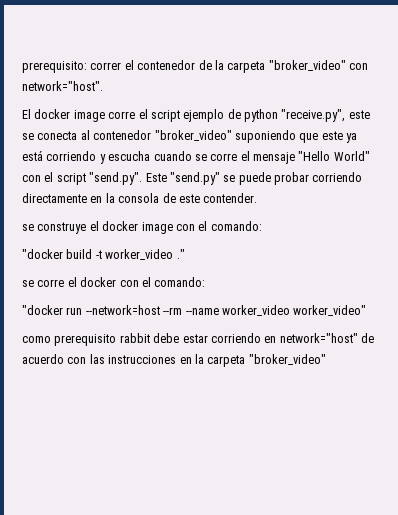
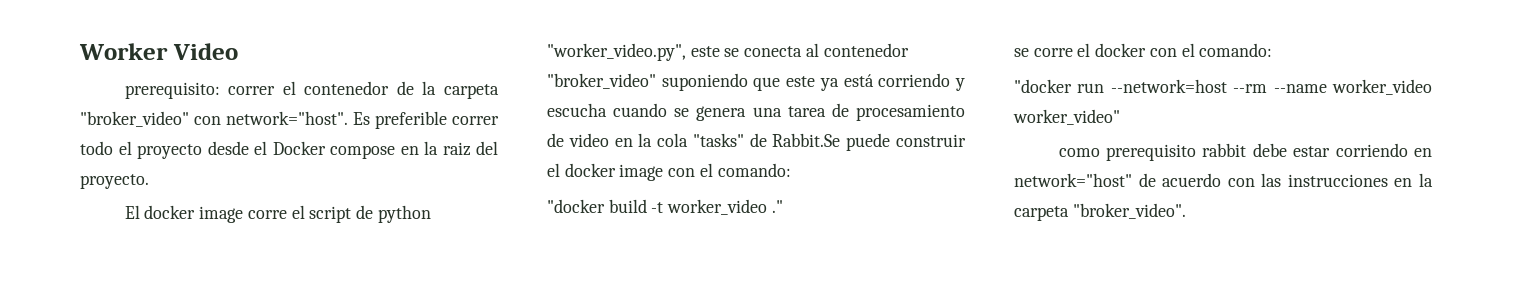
(22, 67) none -> [79,43,238,60] Worker Video //
(103, 86) none -> [353,111,499,129] [80,141,498,159] [80,174,149,189] Es preferible correr todo el proyecto desde el Docker compose en la raiz del proyecto.
[183,109,225,122] ejemplo -> (352, 214) none
[281,109,346,122] "receive.py", -> [547,43,686,61] "worker_video.py",
[210,151,370,164] [22,172,363,185] [22,193,258,203] [22,222,87,234] corre el mensaje "Hello World" con el script "send.py". Este "send.py" se puede probar corriendo directamente en la consola de este contender. // se construye -> [696,103,965,121] [547,133,966,151] genera una tarea de procesamiento de video en la cola "tasks" de Rabbit.Se puede construir
[248,354,326,365] "broker_video" -> [1072,203,1186,219] "broker_video".

